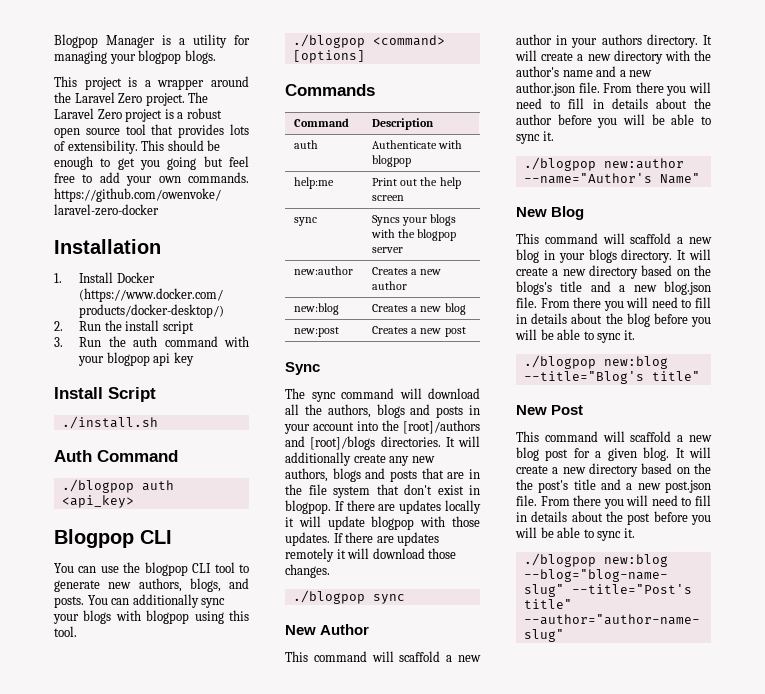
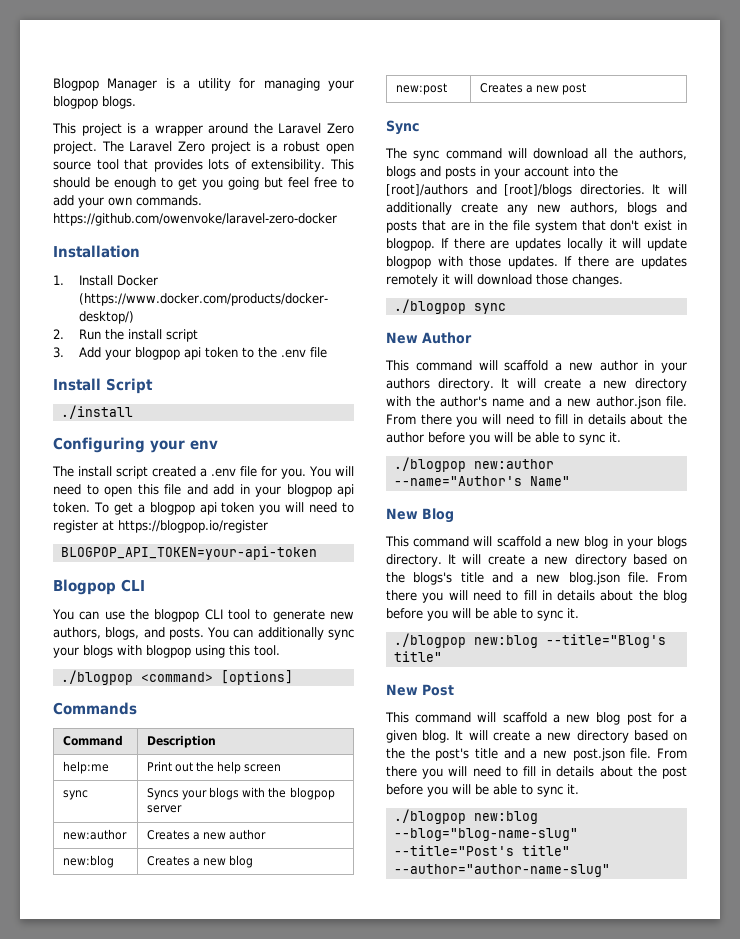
[79,336,249,347] [78,352,194,366] [54,387,156,402] [61,416,158,429] [54,450,178,462] [61,479,174,493] [61,495,134,508] Run the auth command with your blogpop api key // Install Script // ./install.sh // Auth Command // ./blogpop auth <api_key> -> [78,347,327,360] [53,378,153,394] [60,405,133,419] [53,437,218,453] [52,466,354,479] [53,484,354,497] [53,502,355,515] [53,520,268,533] [60,546,317,560] Add your blogpop api token to the .env file // Install Script // ./install // Configuring your env // The install script created a .env file for you. You will need to open this file and add in your blogpop api token. To get a blogpop api token you will need to register at https://blogpop.io/register // BLOGPOP_API_TOKEN=your-api-token
[294,140,319,149] [372,140,463,149] [372,155,412,167] // auth | Authenticate with blogpop -> (217, 741) none

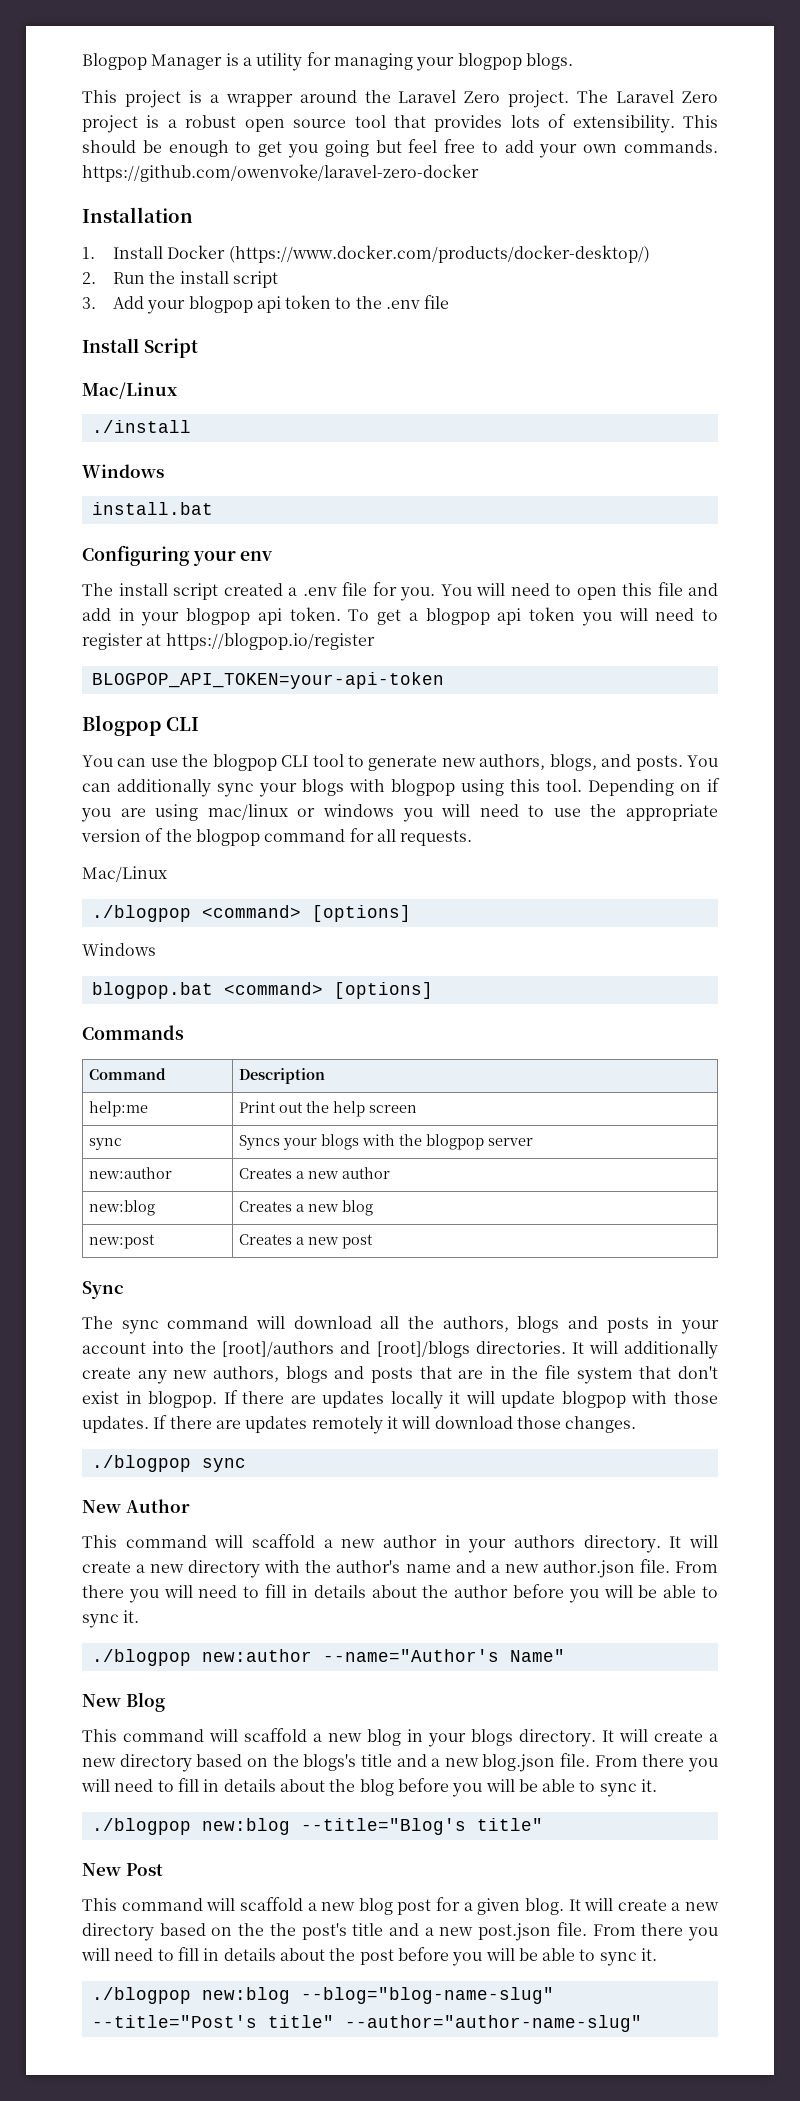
(153, 386) none -> [82,382,177,399] // Mac/Linux
(133, 412) none -> [82,464,164,478] [91,502,213,515] // Windows // install.bat
(280, 650) none -> [588,778,720,796] [81,804,718,822] [81,828,473,846] [82,866,167,882] Depending on if you are using mac/linux or windows you will need to use the appropriate version of the blogpop command for all requests. // Mac/Linux
(293, 677) none -> [82,943,156,956] [91,982,433,999] // Windows // blogpop.bat <command> [options]

